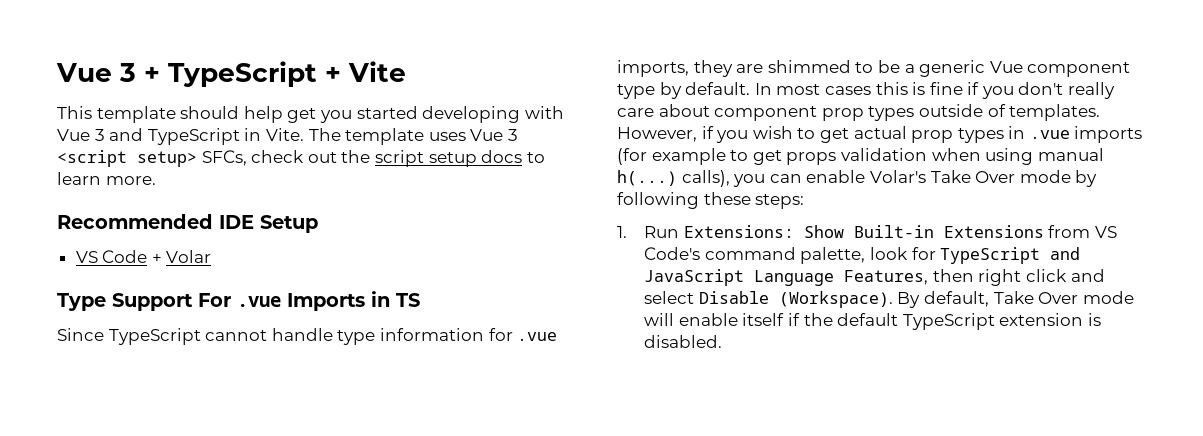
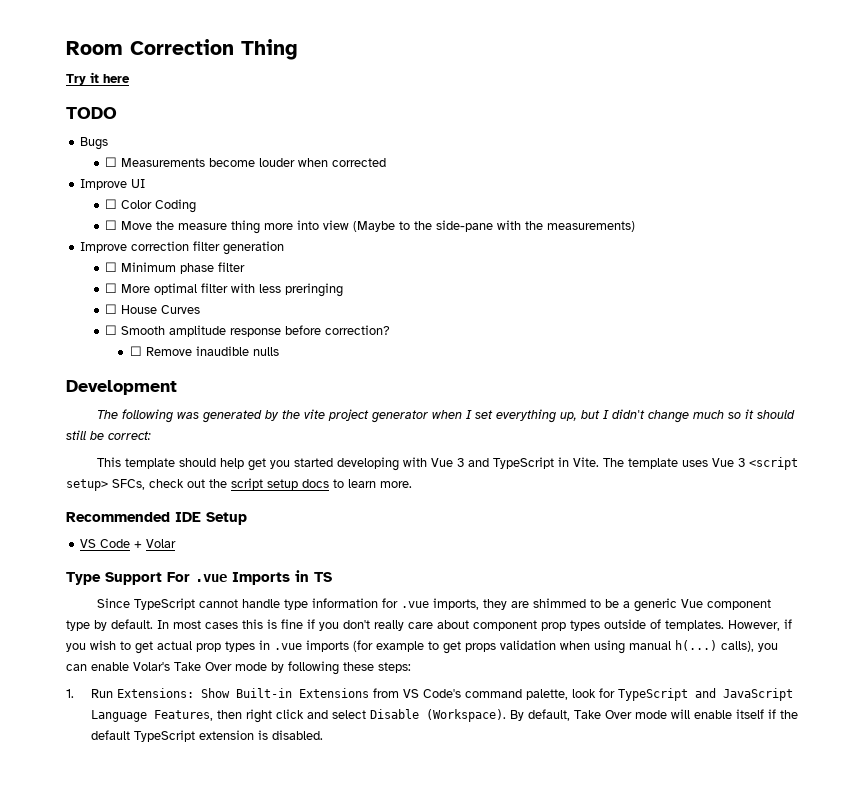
[56,61,406,87] Vue 3 + TypeScript + Vite -> [66,39,298,60] [66,72,130,85] [66,107,117,119] [80,137,109,150] [105,157,387,167] [80,179,146,190] [105,199,197,213] [105,220,636,234] [80,241,285,255] [105,262,246,274] [105,283,344,297] [105,304,201,314] [105,325,391,337] [130,346,280,356] [66,380,177,395] [97,409,796,423] [66,430,151,440] Room Correction Thing // Try it here // TODO // Bugs // ☐ Measurements become louder when corrected // Improve UI // ☐ Color Coding // ☐ Move the measure thing more into view (Maybe to the side-pane with the measurements) // Improve correction filter generation // ☐ Minimum phase filter // ☐ More optimal filter with less preringing // ☐ House Curves // ☐ Smooth amplitude response before correction? // ☐ Remove inaudible nulls // Development // The following was generated by the vite project generator when I set everything up, but I didn't change much so it should still be correct:

